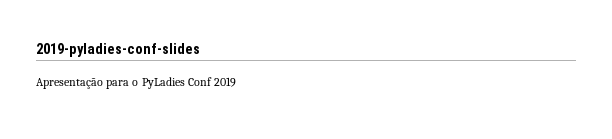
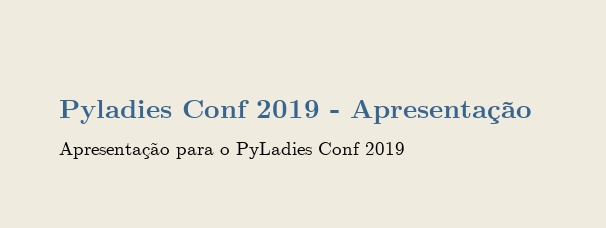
[36,43,200,57] 2019-pyladies-conf-slides -> [59,99,532,124] Pyladies Conf 2019 - Apresentação

